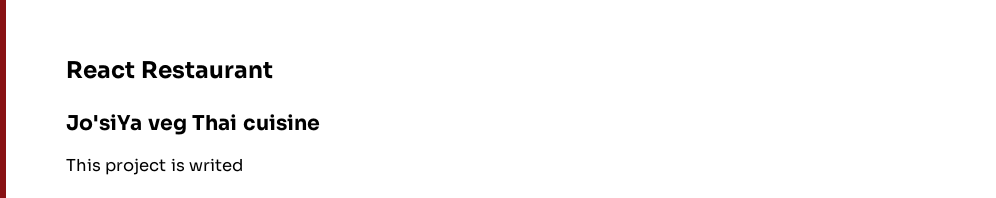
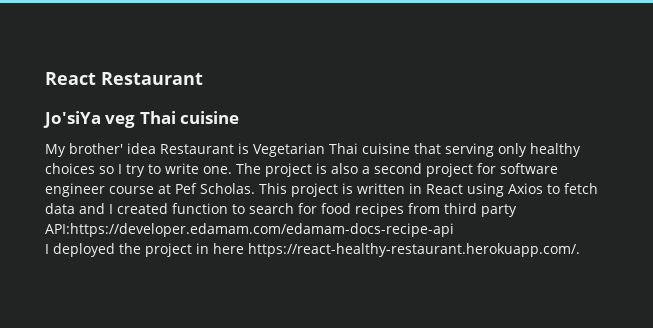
[66,158,244,175] This project is writed -> [45,143,581,157] [45,163,558,177] [45,183,598,197] [45,203,517,217] [45,223,454,237] [45,243,580,257] My brother' idea Restaurant is Vegetarian Thai cuisine that serving only healthy choices so I try to write one. The project is also a second project for software engineer course at Pef Scholas. This project is written in React using Axios to fetch data and I created function to search for food recipes from third party API:https://developer.edamam.com/edamam-docs-recipe-api // I deployed the project in here https://react-healthy-restaurant.herokuapp.com/.

